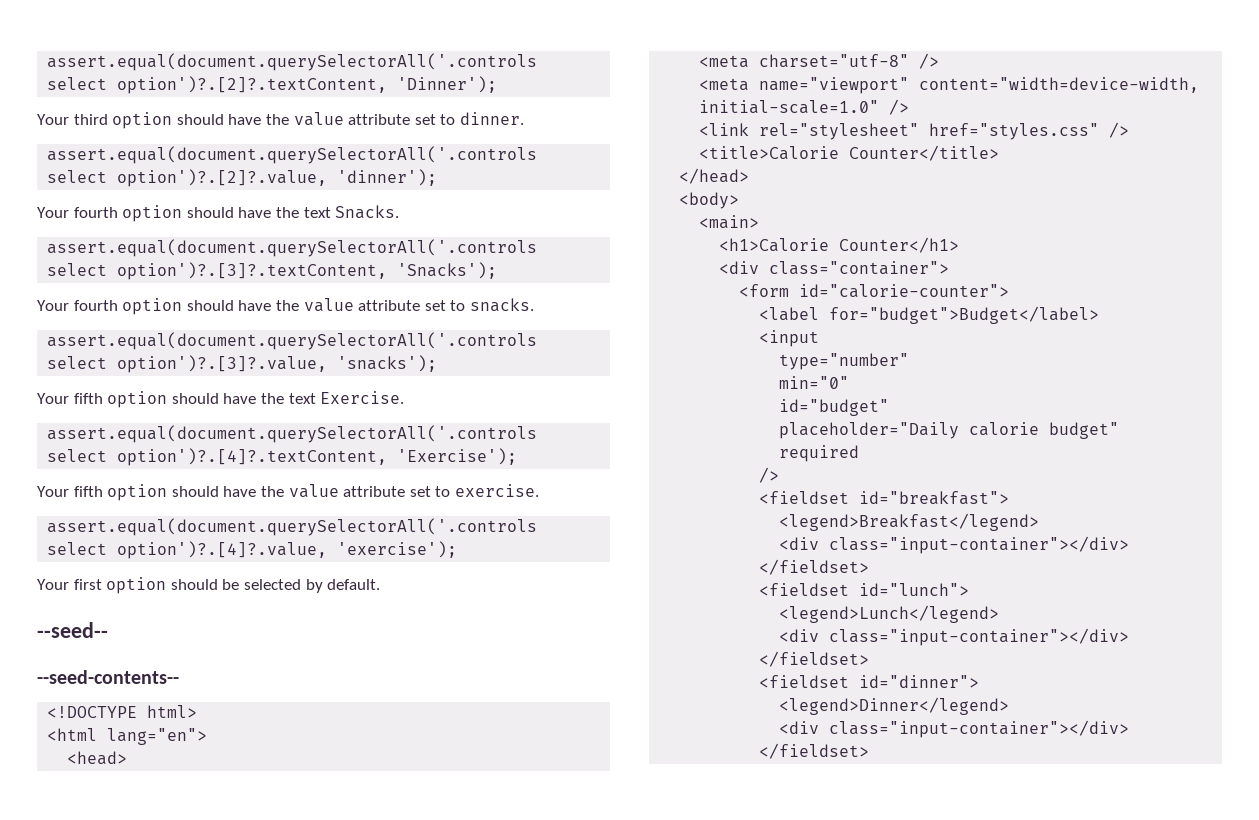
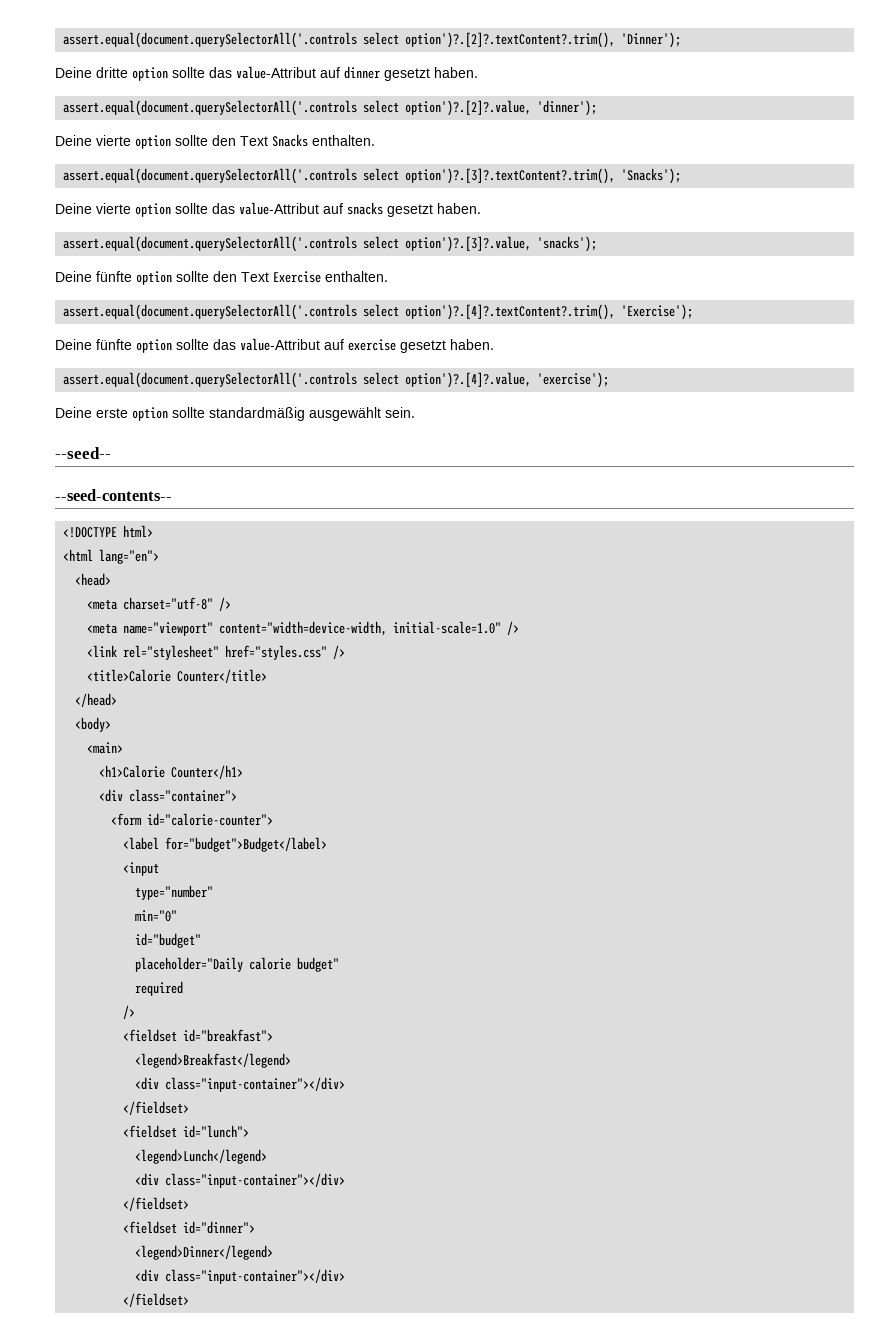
[47,53,538,71] [47,76,388,94] assert.equal(document.querySelectorAll('.controls select option')?.[2]?.textContent, -> [63,32,616,48] assert.equal(document.querySelectorAll('.controls select option')?.[2]?.textContent?.trim(),
[37,112,524,129] [47,146,538,164] [47,169,438,187] [37,205,400,222] [47,239,538,257] [47,262,388,280] Your third option should have the value attribute set to dinner. // assert.equal(document.querySelectorAll('.controls select option')?.[2]?.value, 'dinner'); // Your fourth option should have the text Snacks. // assert.equal(document.querySelectorAll('.controls select option')?.[3]?.textContent, -> [55,66,478,81] [63,100,598,116] [55,134,375,149] [63,168,616,184] Deine dritte option sollte das value-Attribut auf dinner gesetzt haben. // assert.equal(document.querySelectorAll('.controls select option')?.[2]?.value, 'dinner'); // Deine vierte option sollte den Text Snacks enthalten. // assert.equal(document.querySelectorAll('.controls select option')?.[3]?.textContent?.trim(),
[37,298,534,315] [47,332,538,350] [47,355,438,373] [37,391,405,408] [47,425,538,443] [47,448,388,466] Your fourth option should have the value attribute set to snacks. // assert.equal(document.querySelectorAll('.controls select option')?.[3]?.value, 'snacks'); // Your fifth option should have the text Exercise. // assert.equal(document.querySelectorAll('.controls select option')?.[4]?.textContent, -> [55,202,481,217] [63,236,598,252] [55,271,388,285] [63,304,616,320] Deine vierte option sollte das value-Attribut auf snacks gesetzt haben. // assert.equal(document.querySelectorAll('.controls select option')?.[3]?.value, 'snacks'); // Deine fünfte option sollte den Text Exercise enthalten. // assert.equal(document.querySelectorAll('.controls select option')?.[4]?.textContent?.trim(),
[37,484,539,501] [47,518,538,536] [47,541,458,559] [37,577,381,594] Your fifth option should have the value attribute set to exercise. // assert.equal(document.querySelectorAll('.controls select option')?.[4]?.value, 'exercise'); // Your first option should be selected by default. -> [55,338,494,353] [63,372,610,388] [55,407,415,421] Deine fünfte option sollte das value-Attribut auf exercise gesetzt haben. // assert.equal(document.querySelectorAll('.controls select option')?.[4]?.value, 'exercise'); // Deine erste option sollte standardmäßig ausgewählt sein.

